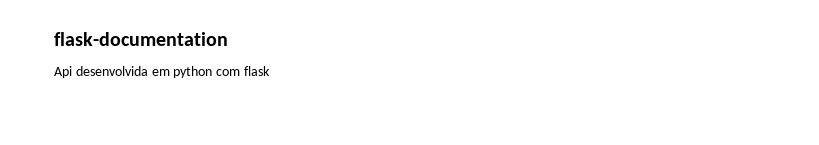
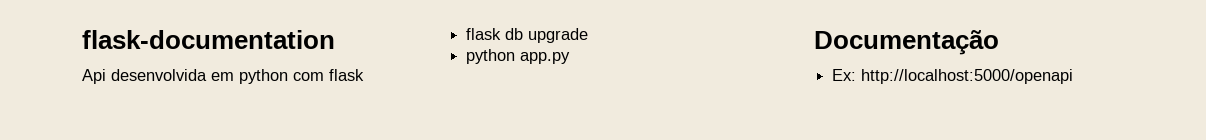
(270, 71) none -> [466,28,589,43] [466,49,571,64] [814,30,999,55] [832,69,1074,84] // flask db upgrade // python app.py // Documentação // Ex: http://localhost:5000/openapi

